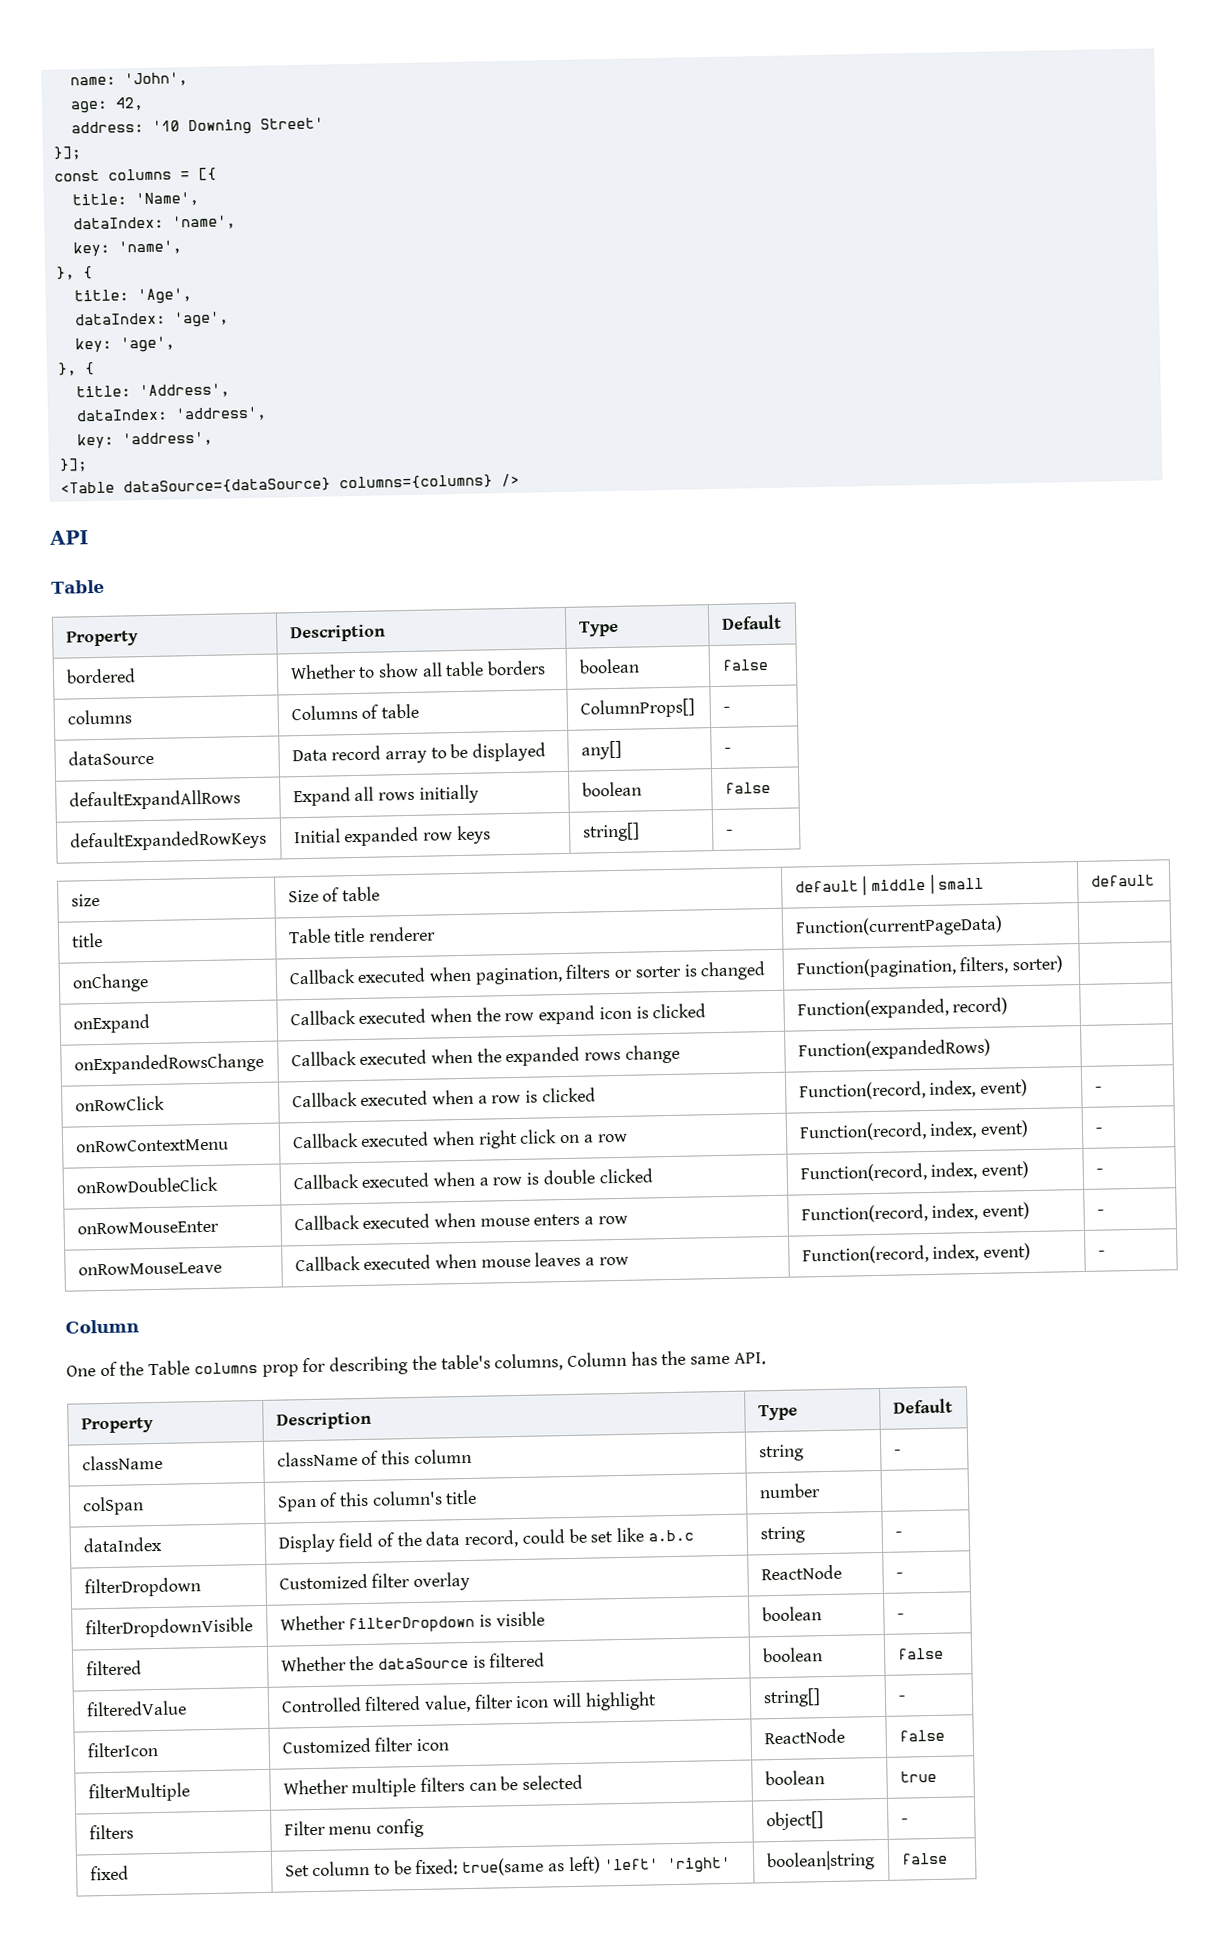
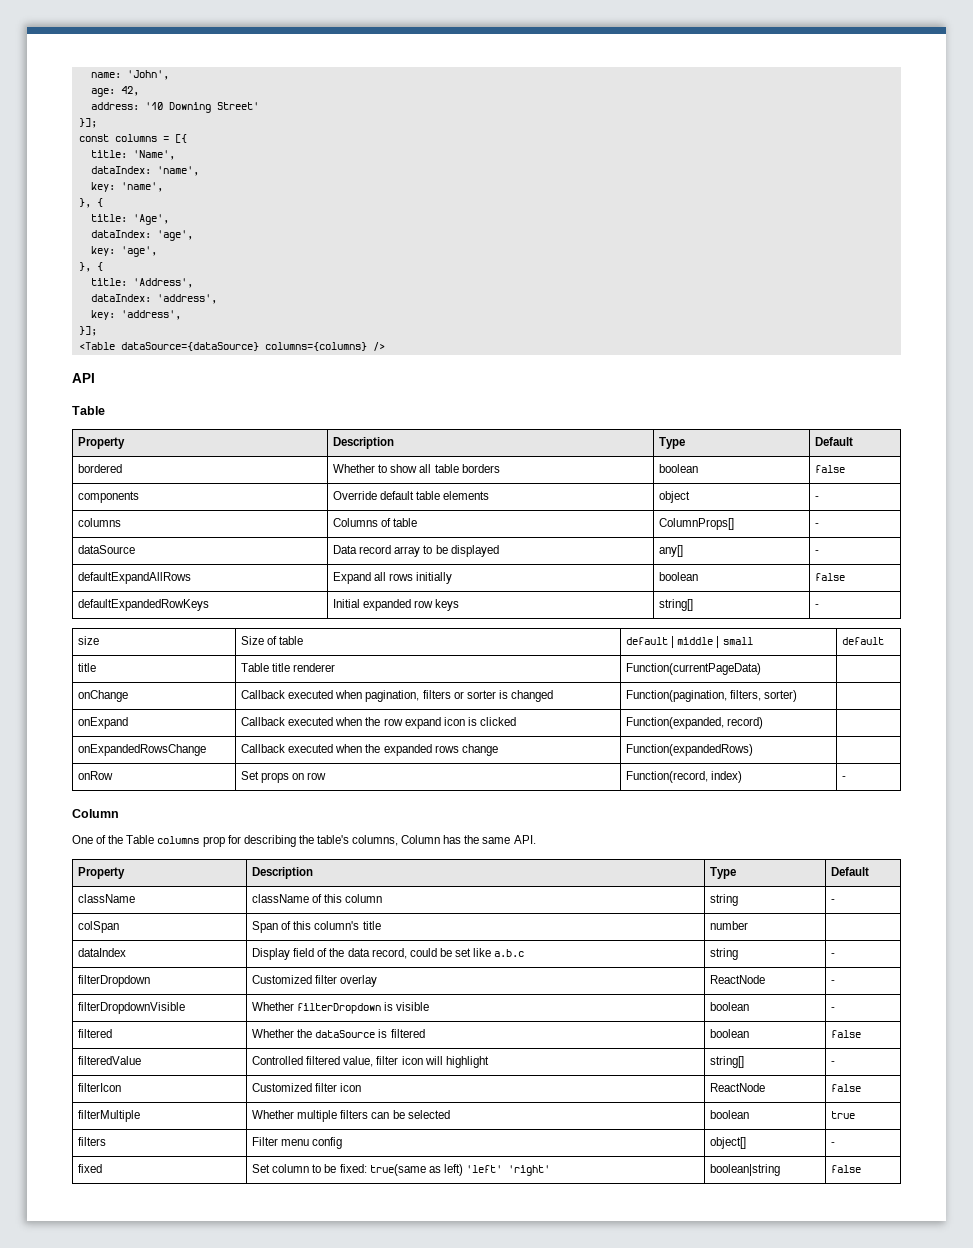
(769, 664) none -> [78,491,140,503] [333,491,490,500] [659,491,691,503] [815,496,820,500] // components | Override default table elements | object | -
[74,1095,165,1112] [291,1087,596,1108] [798,1079,1029,1101] [1094,1086,1102,1092] [75,1138,229,1153] [291,1129,628,1149] [798,1120,1030,1142] [1094,1127,1103,1133] [75,1176,219,1194] [292,1168,653,1190] [799,1161,1030,1183] [1095,1168,1103,1174] [76,1220,219,1235] [293,1212,628,1231] [800,1202,1031,1224] [1096,1209,1104,1215] [77,1261,222,1276] [294,1251,629,1272] [801,1242,1032,1265] onRowClick | Callback executed when a row is clicked | Function(record, index, event) | - // onRowContextMenu | Callback executed when right click on a row | Function(record, index, event) | - // onRowDoubleClick | Callback executed when a row is double clicked | Function(record, index, event) | - // onRowMouseEnter | Callback executed when mouse enters a row | Function(record, index, event) | - // onRowMouseLeave | Callback executed when mouse leaves a row | Function(record, index, event) -> [78,771,114,780] [241,771,327,783] [626,771,743,783] onRow | Set props on row | Function(record, index)

